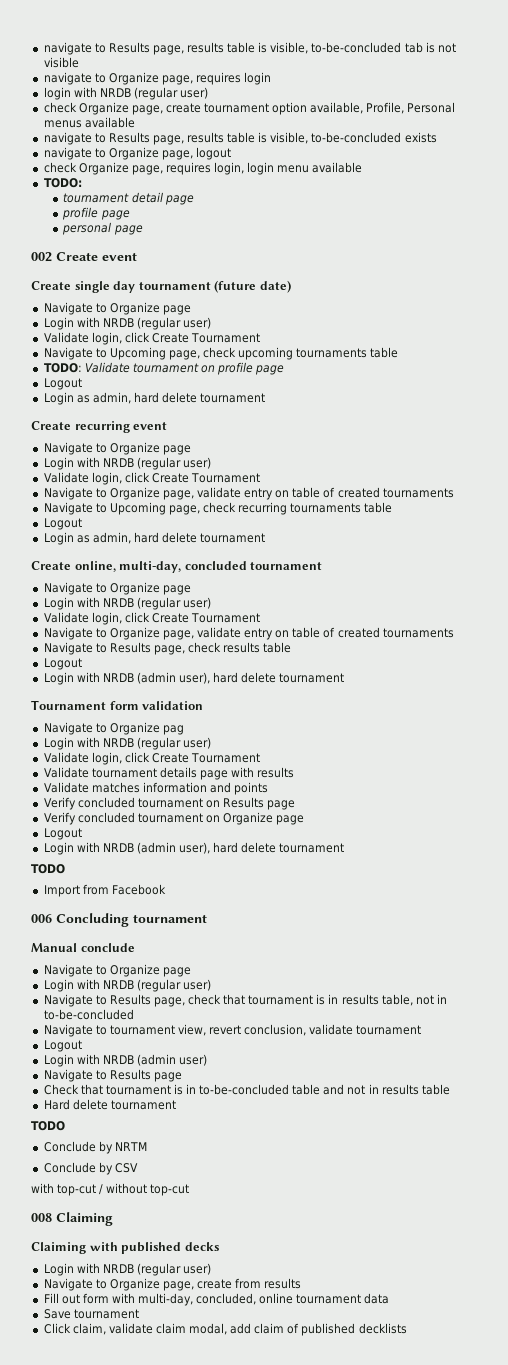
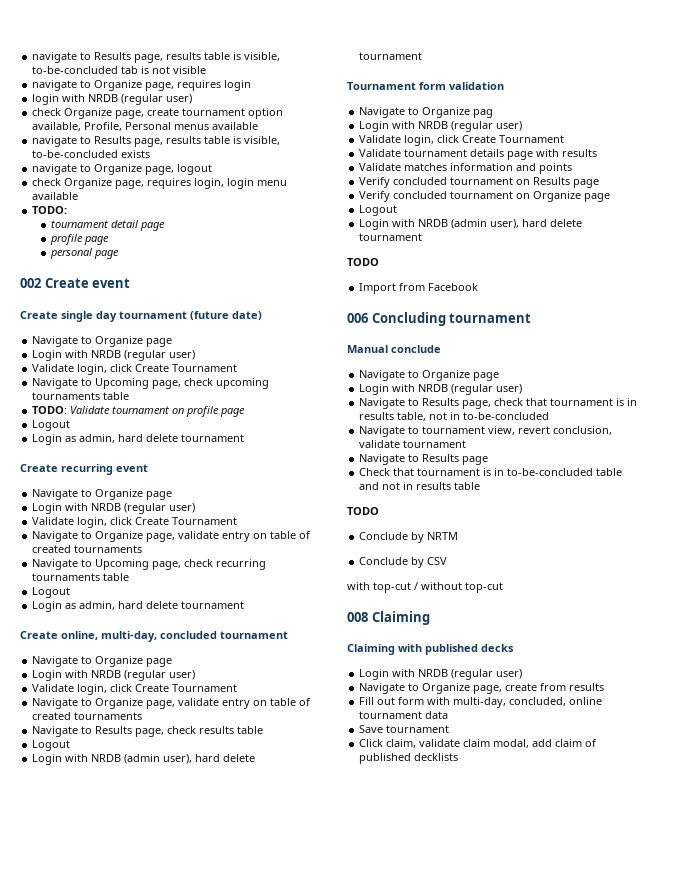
[43,1040,82,1052] [43,1054,208,1067] // Logout // Login with NRDB (admin user) -> (467, 444) none
[43,1099,176,1110] // Hard delete tournament -> (481, 486) none

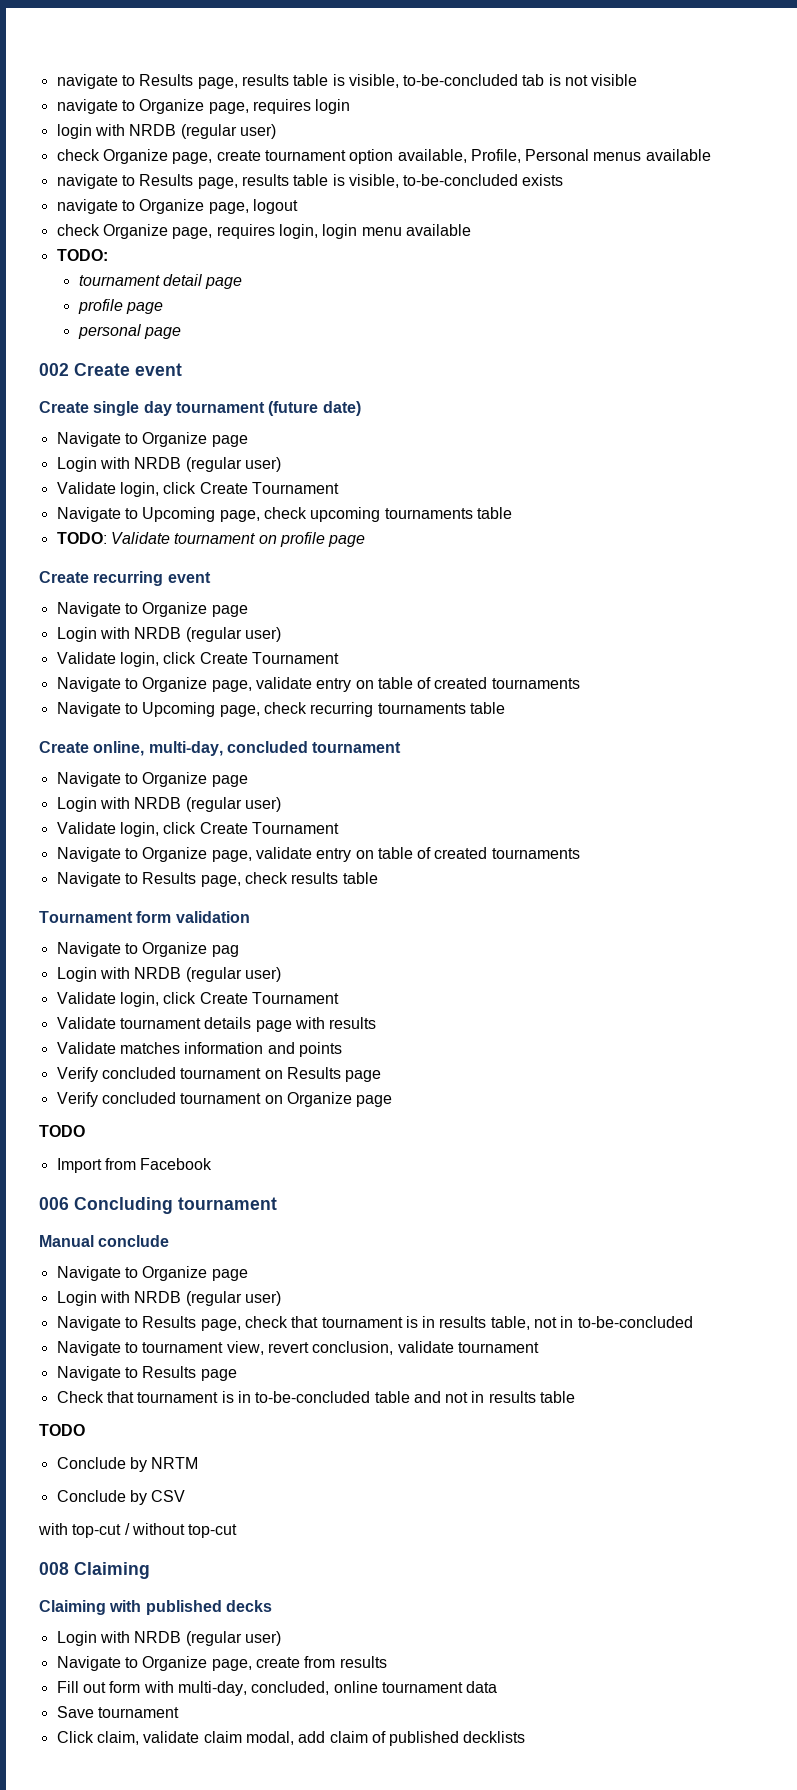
[32,420,71,431] [32,434,245,445] // Logout // Login as admin, hard delete tournament -> (366, 541) none
[32,587,71,598] [32,601,245,612] // Logout // Login as admin, hard delete tournament -> (505, 708) none
[32,740,71,751] [32,754,256,765] [359,52,423,60] // Logout // Login with NRDB (admin user), hard delete tournament -> (378, 878) none
[359,205,398,216] [359,219,583,230] [359,233,423,241] // Logout // Login with NRDB (admin user), hard delete tournament -> (393, 1101) none

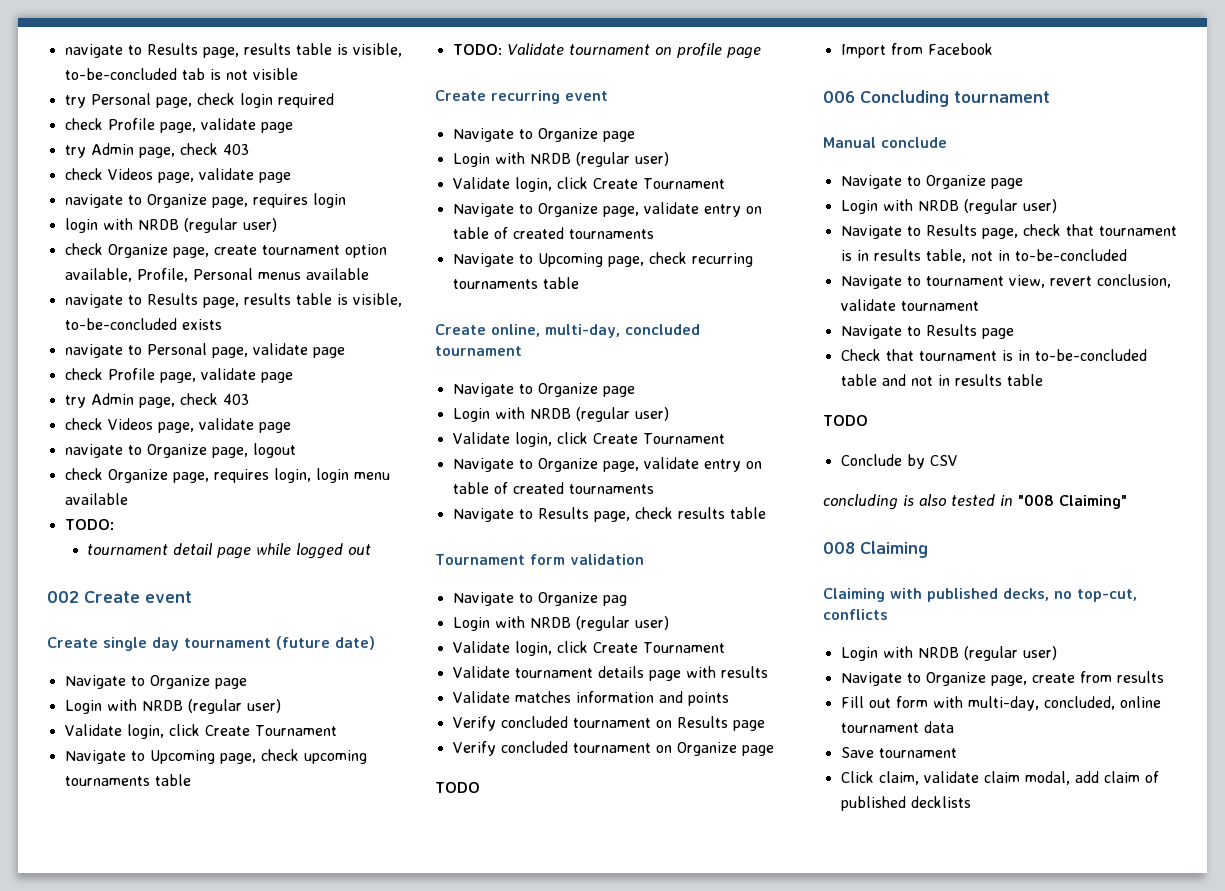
(638, 80) none -> [64,93,334,108] [64,118,293,133] [64,143,249,158] [64,168,291,183] // try Personal page, check login required // check Profile page, validate page // try Admin page, check 403 // check Videos page, validate page
(564, 180) none -> [64,343,345,358] [64,368,293,383] [64,393,249,408] [64,418,291,433] // navigate to Personal page, validate page // check Profile page, validate page // try Admin page, check 403 // check Videos page, validate page
[77,299,163,314] [77,324,181,339] // profile page // personal page -> [255,543,371,559] while logged out
[56,1457,199,1472] // Conclude by NRTM -> (868, 420) none
[38,1523,238,1538] with top-cut / without top-cut -> [823,494,1127,510] concluding is also tested in "008 Claiming"
[225,1600,272,1612] decks -> [1003,588,1137,602] [823,609,888,620] decks, no top-cut, conflicts

